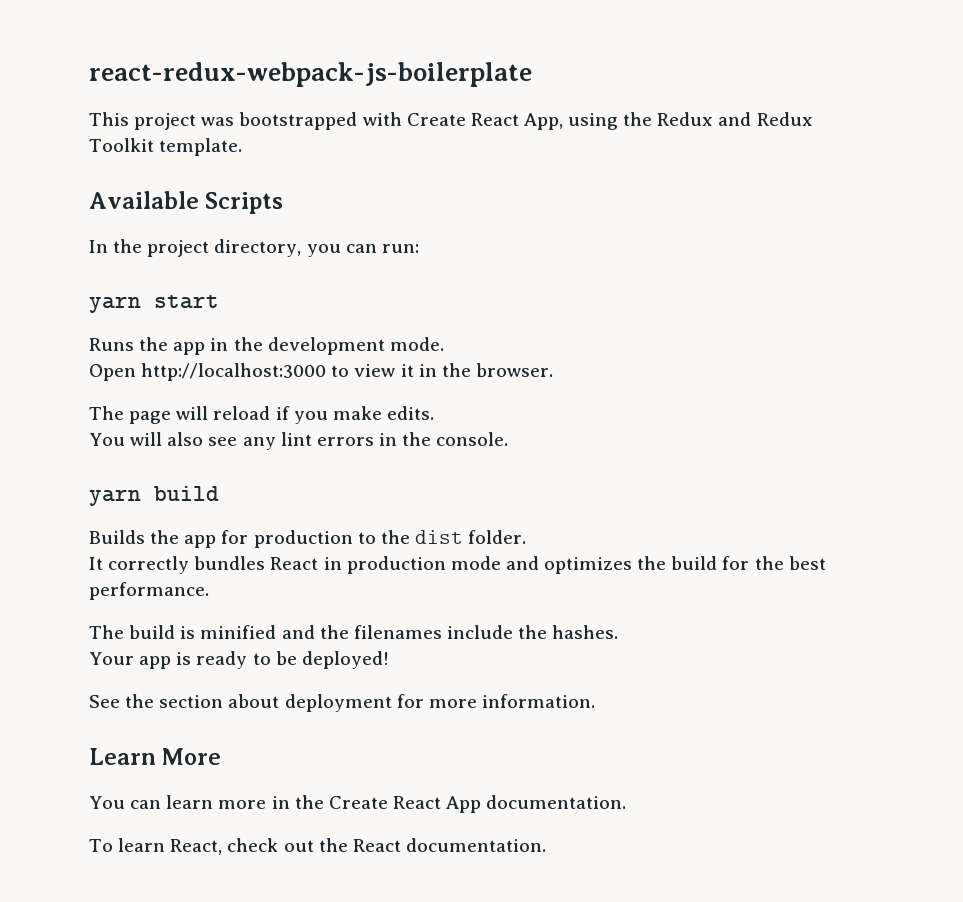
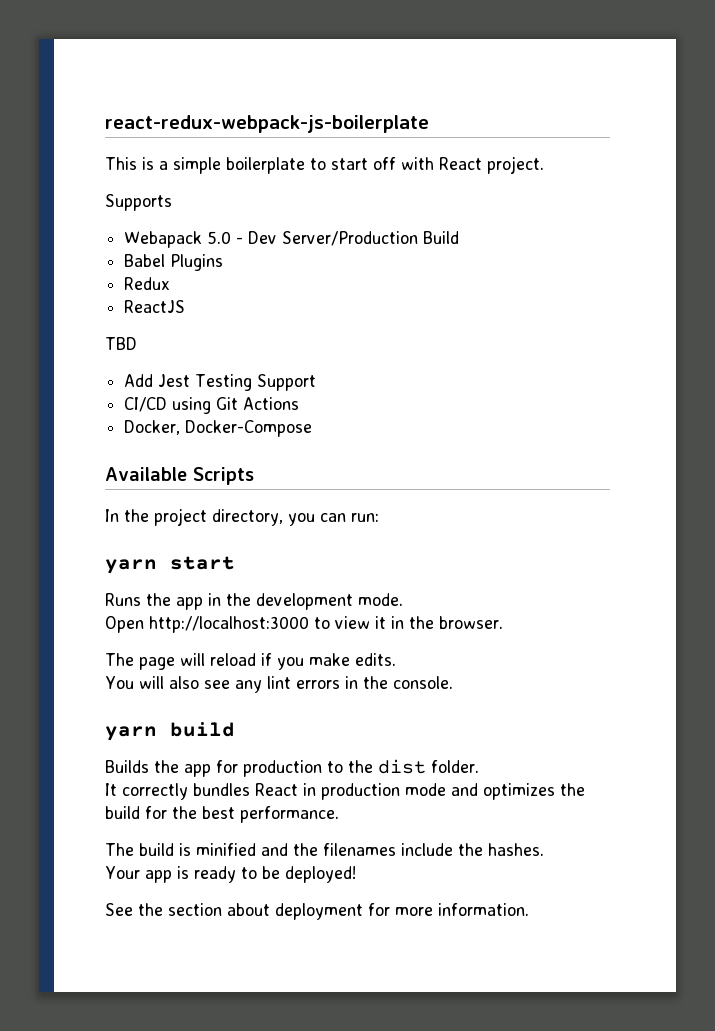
[134,112,813,130] [89,138,243,156] project was bootstrapped with Create React App, using the Redux and Redux Toolkit template. -> [142,156,544,174] [105,194,172,211] [124,231,460,248] [124,254,224,271] [124,277,171,290] [124,300,186,313] [105,337,137,350] [124,374,317,391] [124,397,300,414] [124,420,313,437] is a simple boilerplate to start off with React project. // Supports // Webapack 5.0 - Dev Server/Production Build // Babel Plugins // Redux // ReactJS // TBD // Add Jest Testing Support // CI/CD using Git Actions // Docker, Docker-Compose
[89,748,222,765] [89,795,627,813] [89,838,546,855] // Learn More // You can learn more in the Create React App documentation. // To learn React, check out the React documentation. -> (529, 909) none

